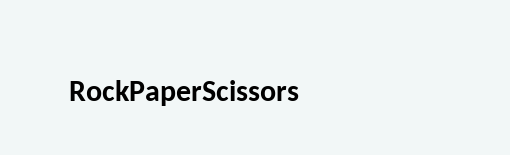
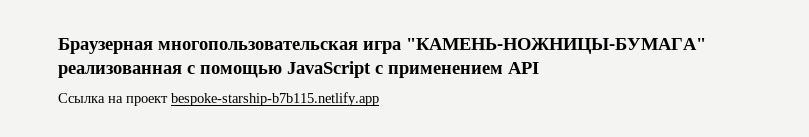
[69,80,299,106] RockPaperScissors -> [58,38,706,54] [58,61,539,78] [58,92,379,106] Браузерная многопользовательская игра "КАМЕНЬ-НОЖНИЦЫ-БУМАГА" реализованная с помощью JavaScript с применением API // Ссылка на проект bespoke-starship-b7b115.netlify.app

